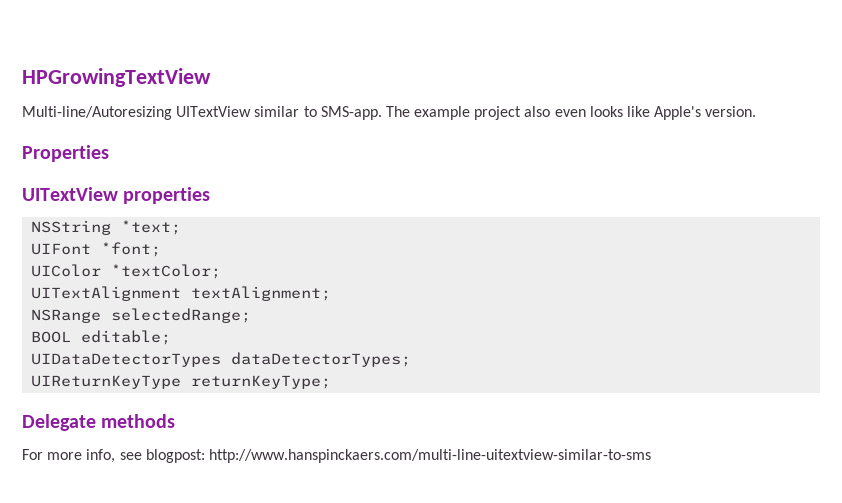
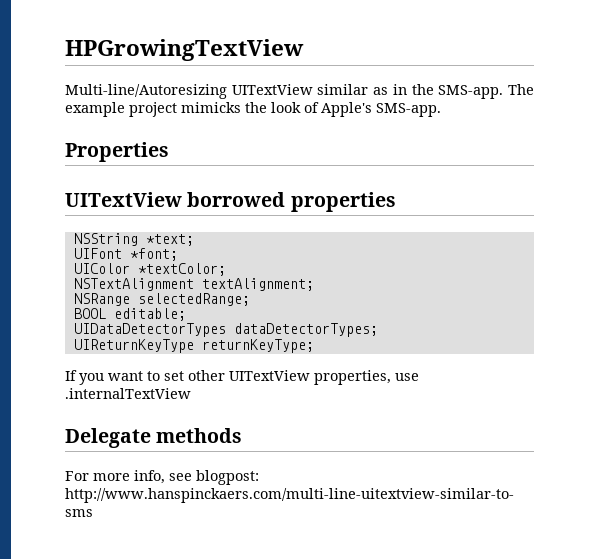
[303,106,317,117] to -> [373,84,434,95] as in the
[524,106,757,120] also even looks like Apple's version. -> [181,102,441,117] mimicks the look of Apple's SMS-app.
(118, 194) none -> [187,192,286,207] borrowed
[31,286,182,301] UITextAlignment -> [73,278,194,291] NSTextAlignment
(332, 382) none -> [65,370,419,385] [65,388,191,399] // If you want to set other UITextView properties, use .internalTextView

